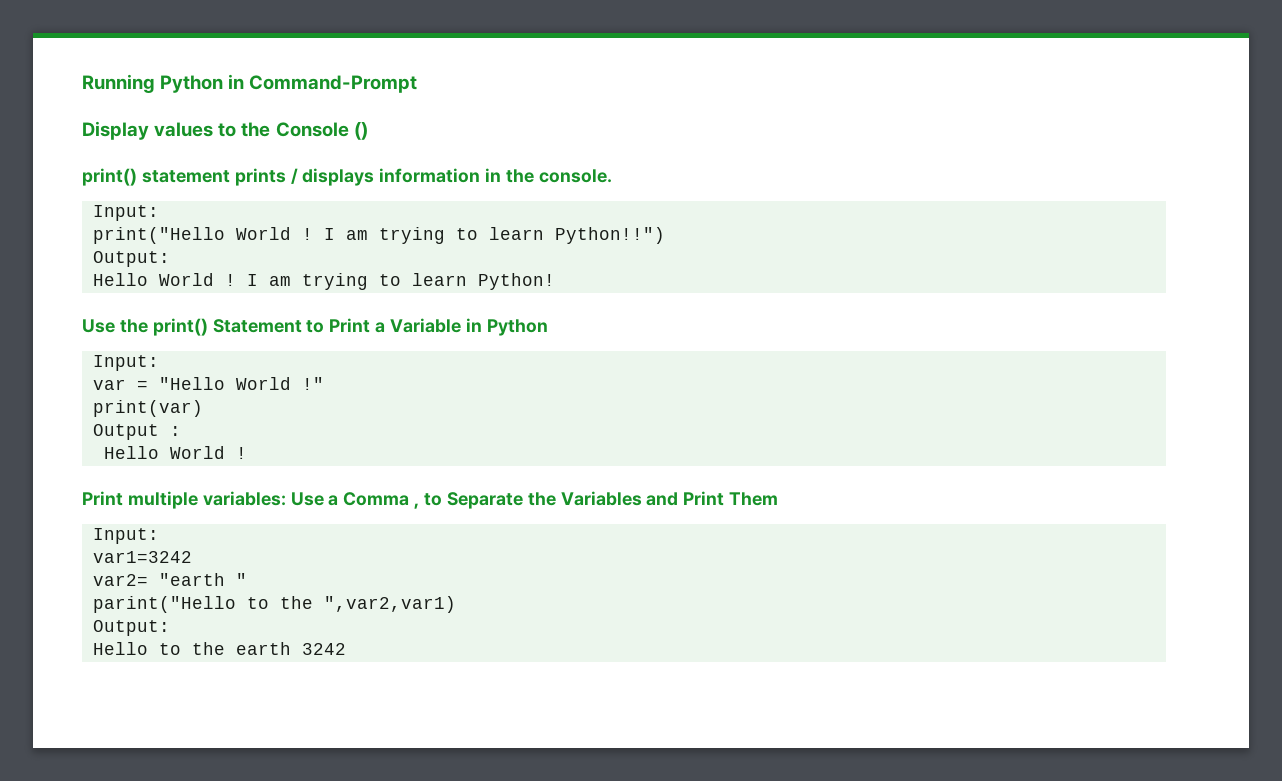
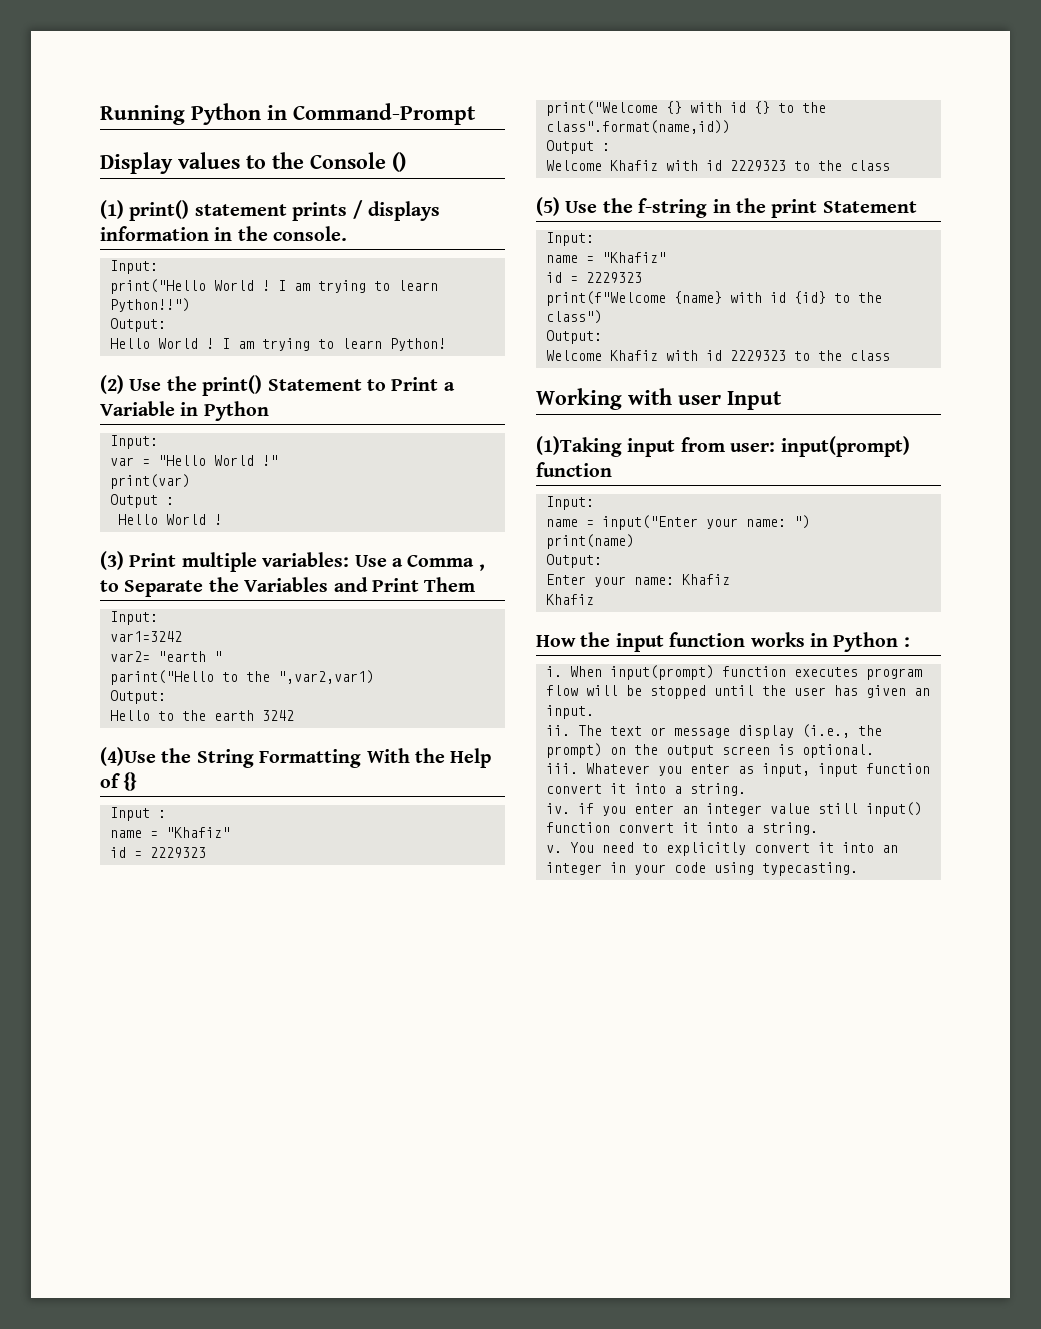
(368, 131) none -> [100,200,124,219] (1)
(556, 281) none -> [100,375,124,394] (2)
(248, 453) none -> [100,551,124,570] (3)
(347, 649) none -> [100,747,492,768] [100,772,138,791] [110,807,167,821] [110,827,231,838] [110,847,207,858] [546,101,827,116] [546,120,731,134] [546,140,611,154] [546,160,891,171] [536,197,917,218] [546,232,595,246] [546,252,667,263] [546,272,643,283] [546,291,883,306] [546,310,603,324] [546,330,603,344] [546,350,891,361] [536,388,782,410] [536,436,910,457] [536,462,612,477] [546,496,595,510] [546,515,811,530] [546,534,635,549] [546,554,603,568] [546,574,731,587] [546,594,595,605] [536,632,910,652] [546,665,923,680] [546,685,931,699] [546,705,595,719] [546,724,883,739] [546,743,875,758] [546,763,931,777] [546,783,747,796] [546,802,923,817] [546,822,819,835] [546,842,899,856] [546,862,859,876] // (4)Use the String Formatting With the Help of {} // Input : // name = "Khafiz" // id = 2229323 // print("Welcome {} with id {} to the class".format(name,id)) // Output : // Welcome Khafiz with id 2229323 to the class // (5) Use the f-string in the print Statement // Input: // name = "Khafiz" // id = 2229323 // print(f"Welcome {name} with id {id} to the class") // Output: // Welcome Khafiz with id 2229323 to the class // Working with user Input // (1)Taking input from user: input(prompt) function // Input: // name = input("Enter your name: ") // print(name) // Output: // Enter your name: Khafiz // Khafiz // How the input function works in Python : // i. When input(prompt) function executes program flow will be stopped until the user has given an input. // ii. The text or message display (i.e., the prompt) on the output screen is optional. // iii. Whatever you enter as input, input function convert it into a string. // iv. if you enter an integer value still input() function convert it into a string. // v. You need to explicitly convert it into an integer in your code using typecasting.

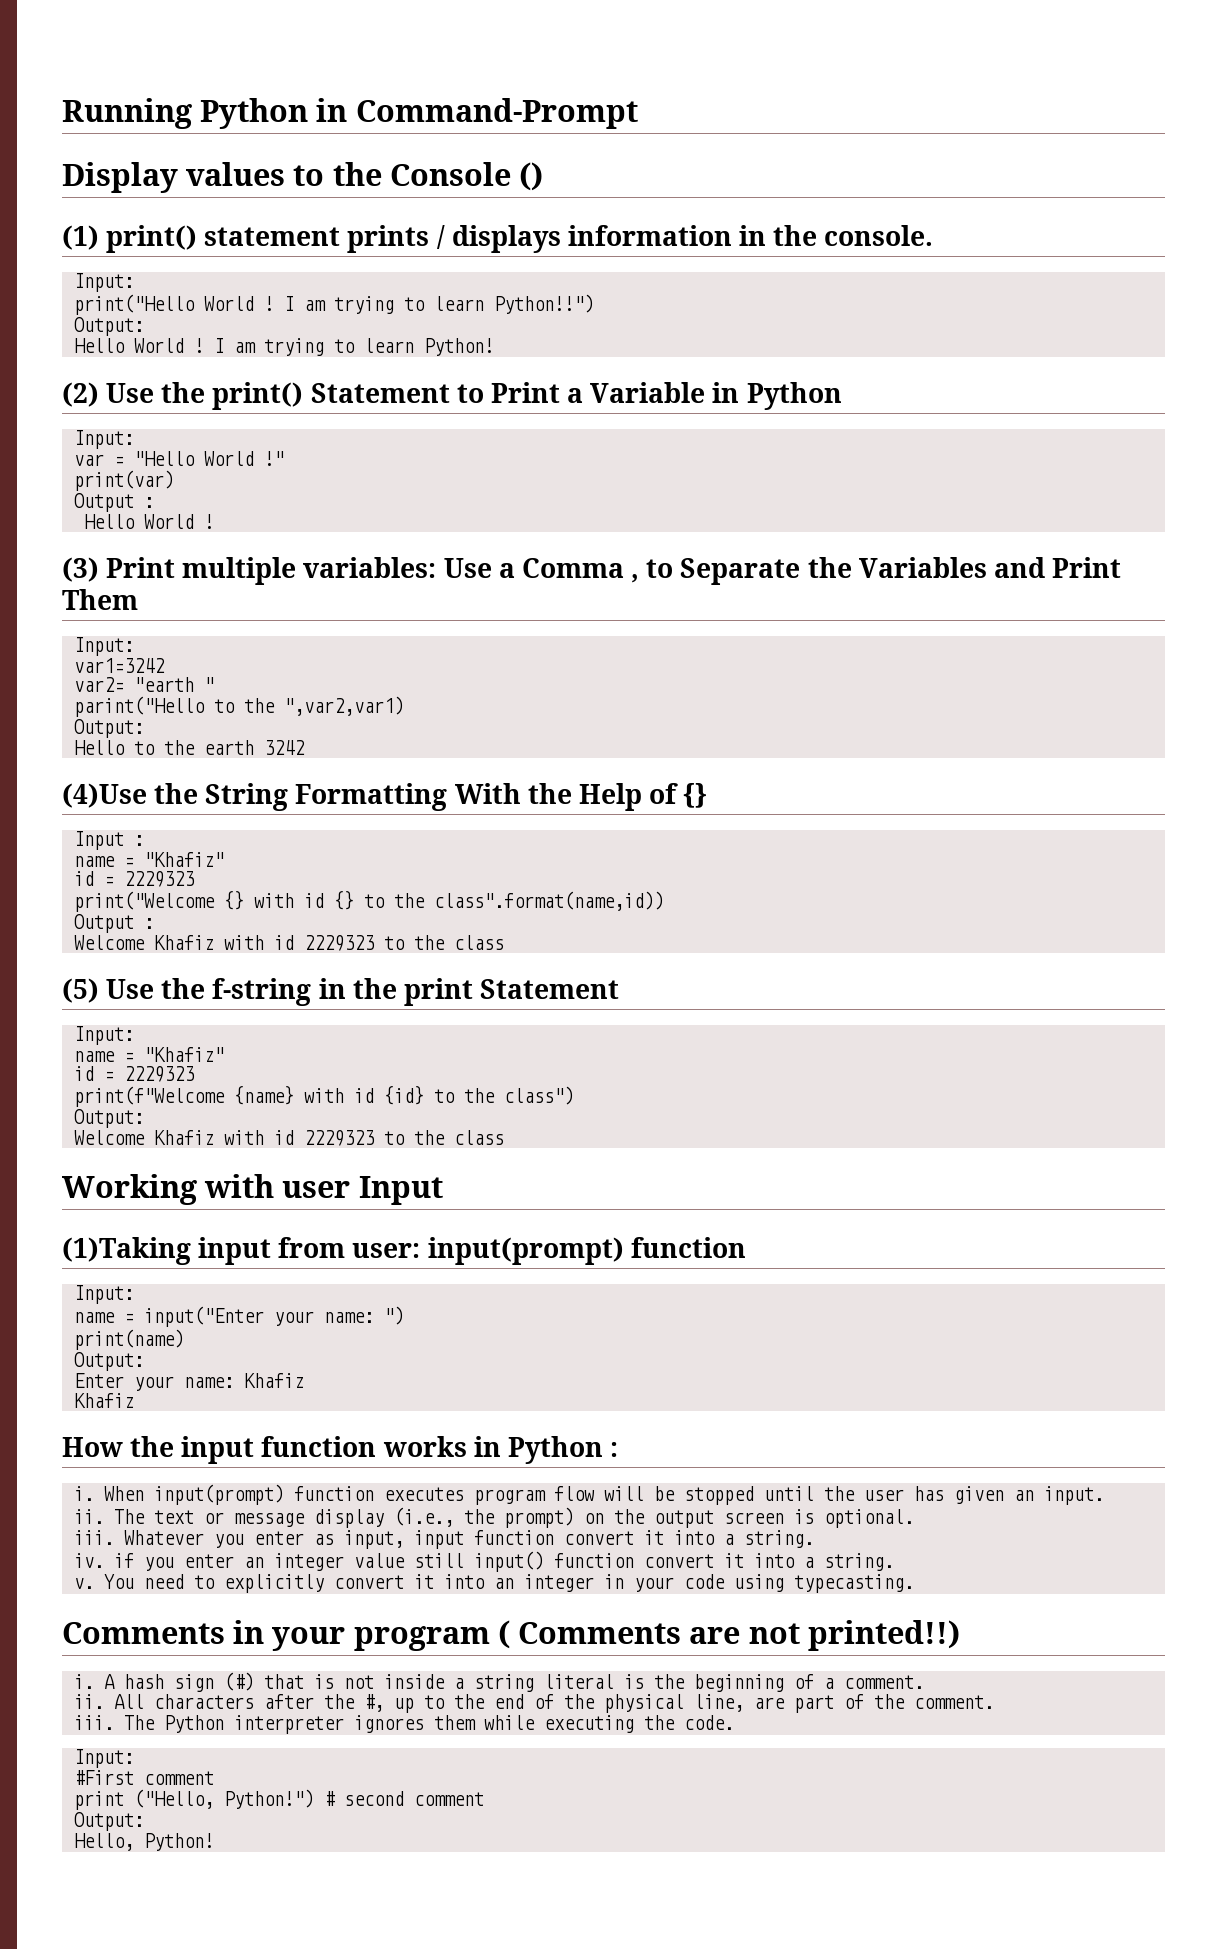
(859, 869) none -> [62,1620,960,1651] [74,1672,925,1692] [74,1694,995,1713] [74,1715,735,1734] [74,1749,135,1768] [74,1770,215,1785] [74,1789,485,1810] [74,1812,145,1831] [74,1833,215,1851] // Comments in your program ( Comments are not printed!!) // i. A hash sign (#) that is not inside a string literal is the beginning of a comment. // ii. All characters after the #, up to the end of the physical line, are part of the comment. // iii. The Python interpreter ignores them while executing the code. // Input: // #First comment // print ("Hello, Python!") # second comment // Output: // Hello, Python!

